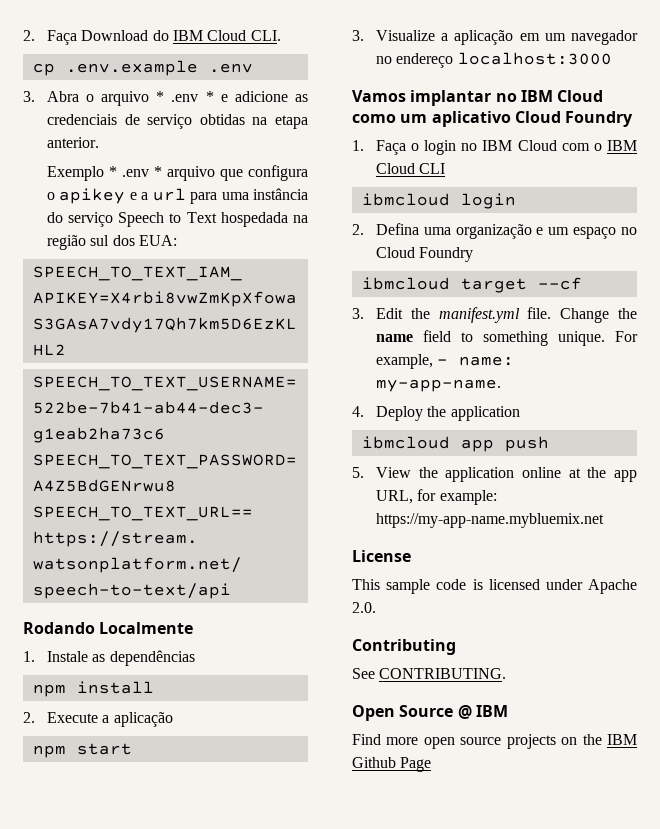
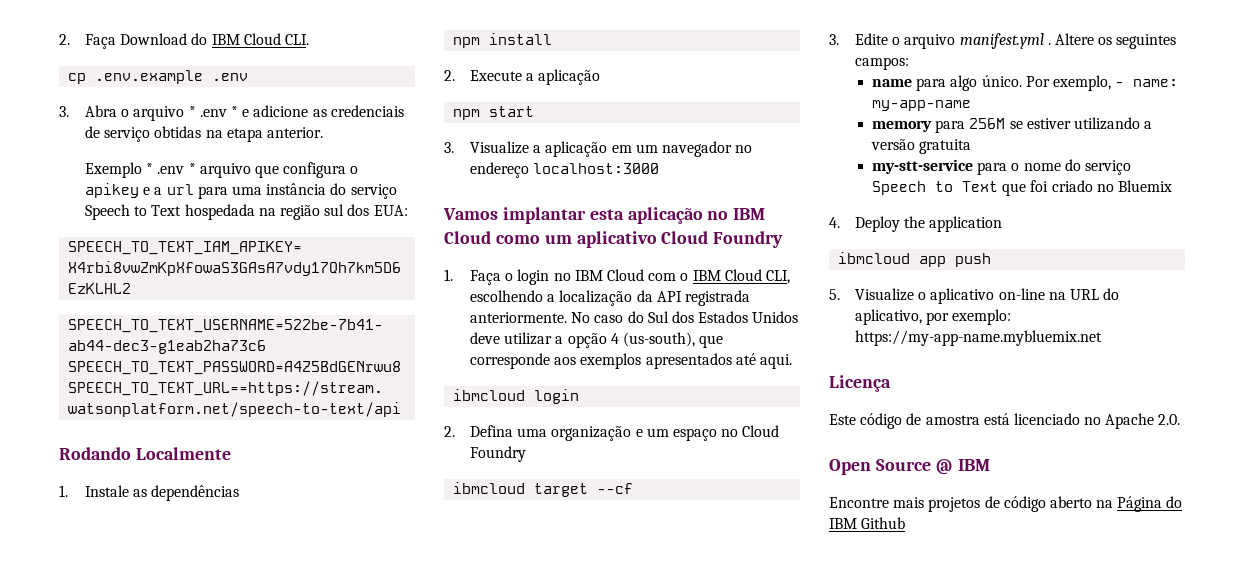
(492, 98) none -> [589,207,703,224] esta aplicação
[419,163,446,174] CLI -> [765,270,790,284] [470,290,750,306] [470,311,799,323] [470,332,724,348] [470,353,792,369] CLI, escolhendo a localização da API registrada anteriormente. No caso do Sul dos Estados Unidos deve utilizar a opção 4 (us-south), que corresponde aos exemplos apresentados até aqui.
[375,307,637,323] [375,330,638,346] [375,354,515,369] [375,379,501,392] Edit the manifest.yml file. Change the name field to something unique. For example, - name: my-app-name. -> [855,33,1177,49] [855,57,910,70] [872,75,1179,91] [872,100,972,111] [872,117,1153,133] [871,139,972,154] [872,159,1132,175] [872,180,1173,196] Edite o arquivo manifest.yml . Altere os seguintes campos: // name para algo único. Por exemplo, - name: my-app-name // memory para 256M se estiver utilizando a versão gratuita // my-stt-service para o nome do serviço Speech to Text que foi criado no Bluemix
[375,467,637,482] [375,489,497,505] [375,513,604,528] [352,550,411,562] [352,579,583,594] View the application online at the app URL, for example: https://my-app-name.mybluemix.net // License // This sample code is licensed under -> [855,288,1120,304] [855,309,1012,325] [855,330,1103,346] [829,375,891,392] [829,413,1102,429] Visualize o aplicativo on-line na URL do aplicativo, por exemplo: https://my-app-name.mybluemix.net // Licença // Este código de amostra está licenciado no
[352,639,456,655] [352,668,507,679] // Contributing // See CONTRIBUTING. -> (1181, 419) none
[352,734,602,749] Find more open source projects on the -> [829,496,1183,512] Encontre mais projetos de código aberto na Página do
[400,757,432,772] Page -> (906, 523) none

